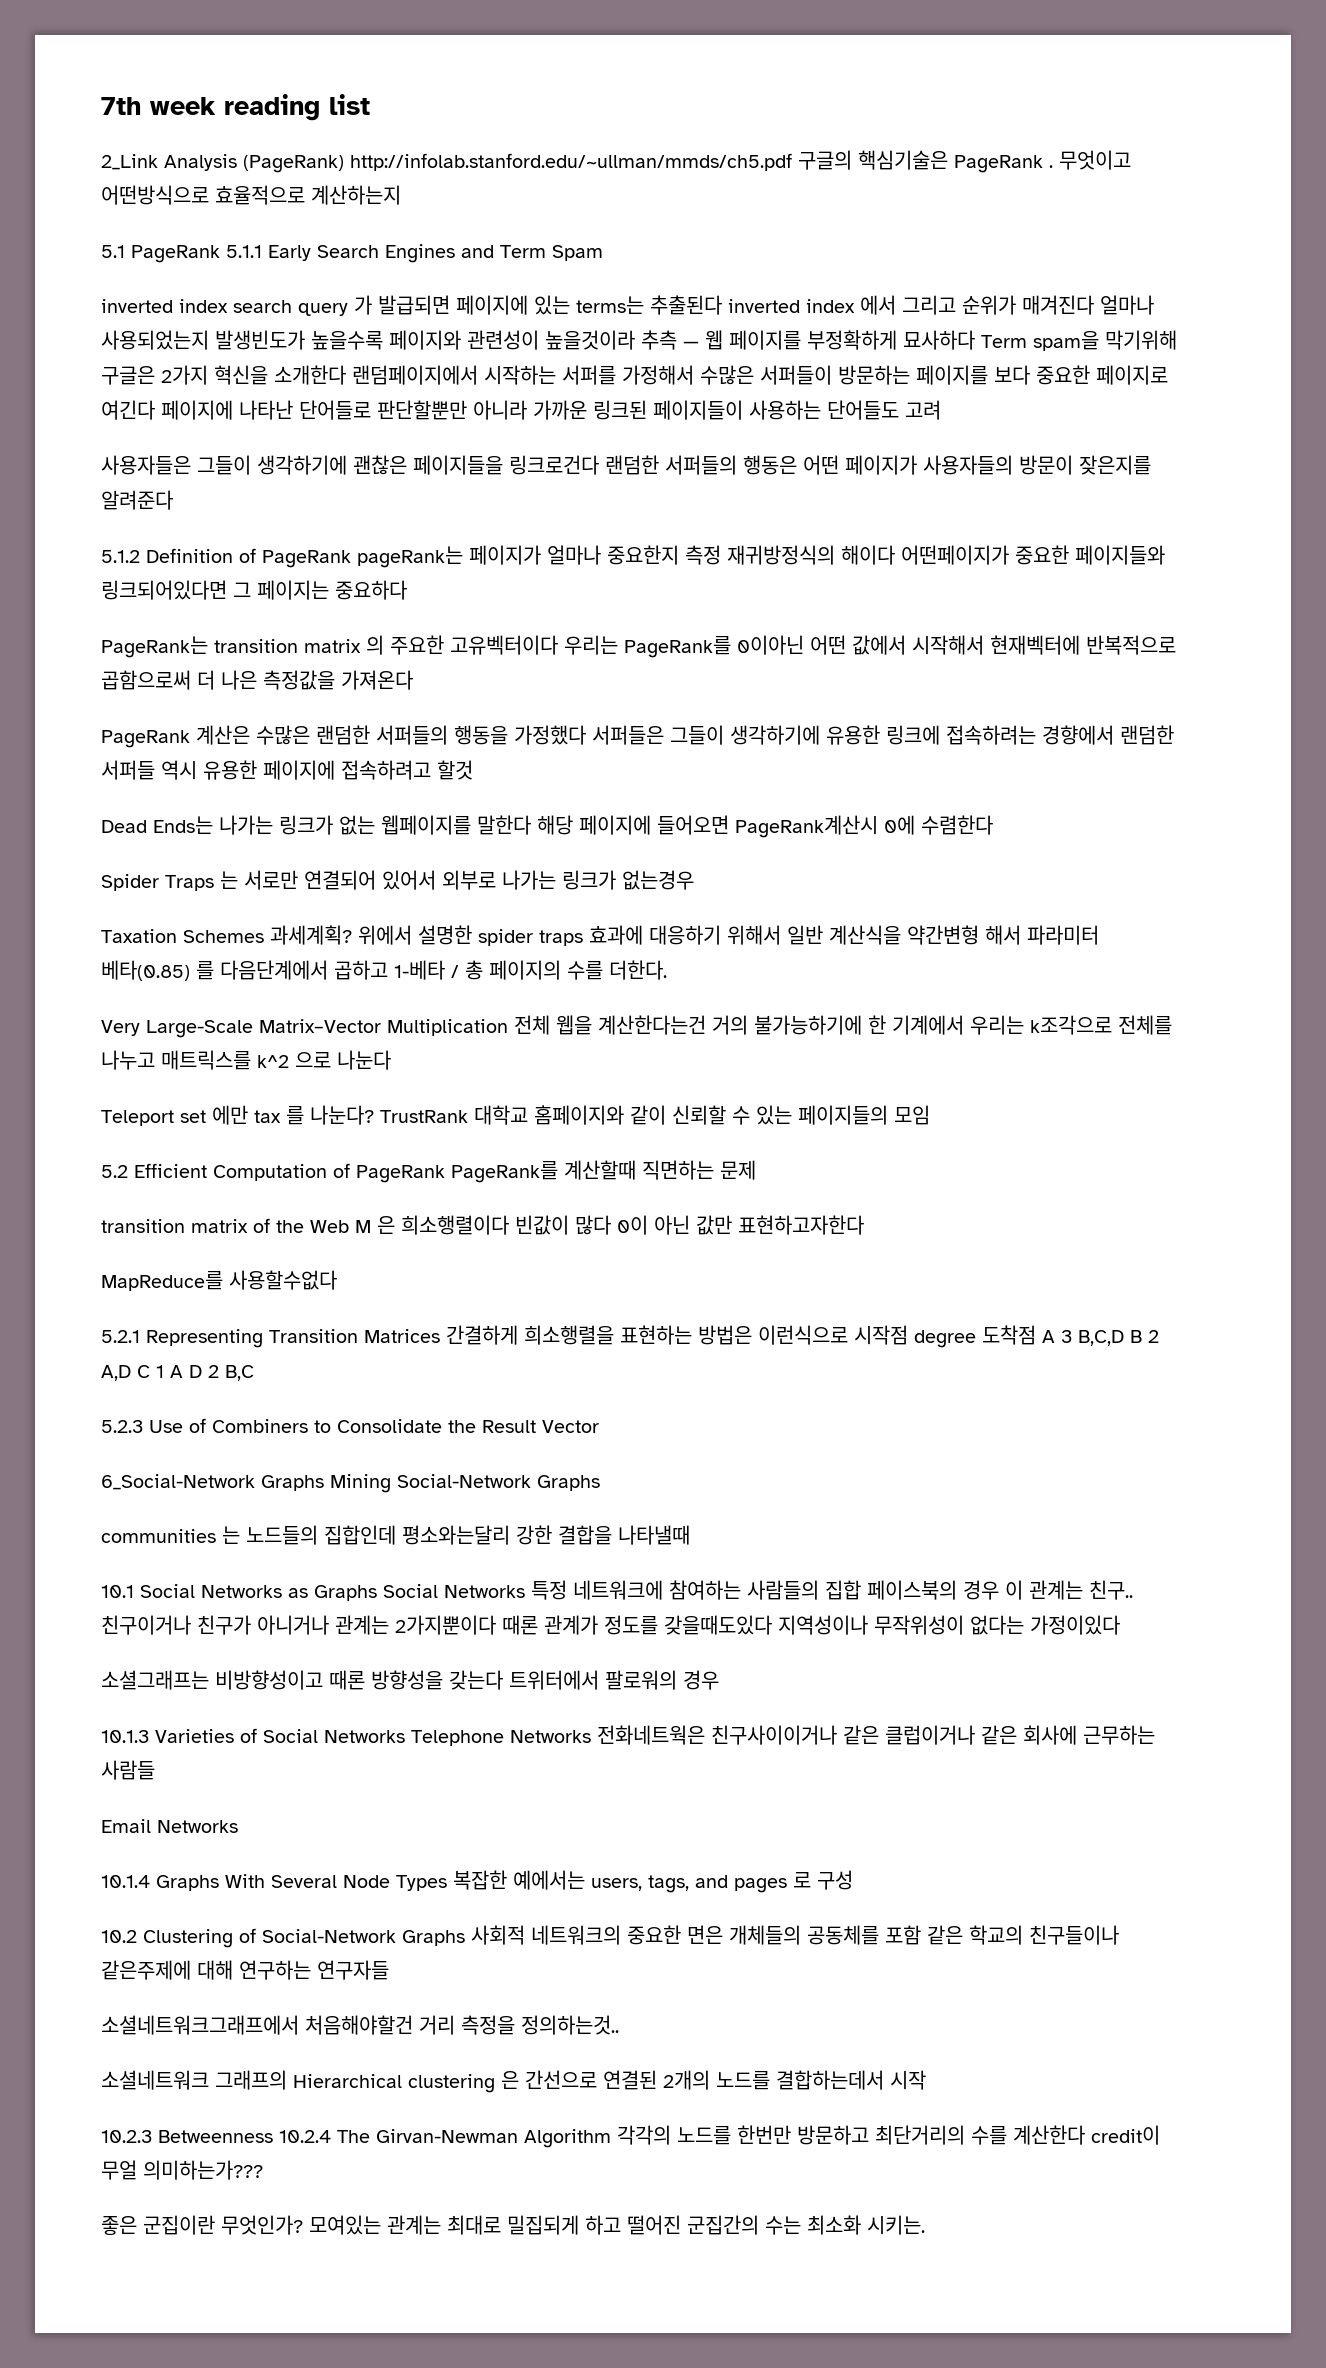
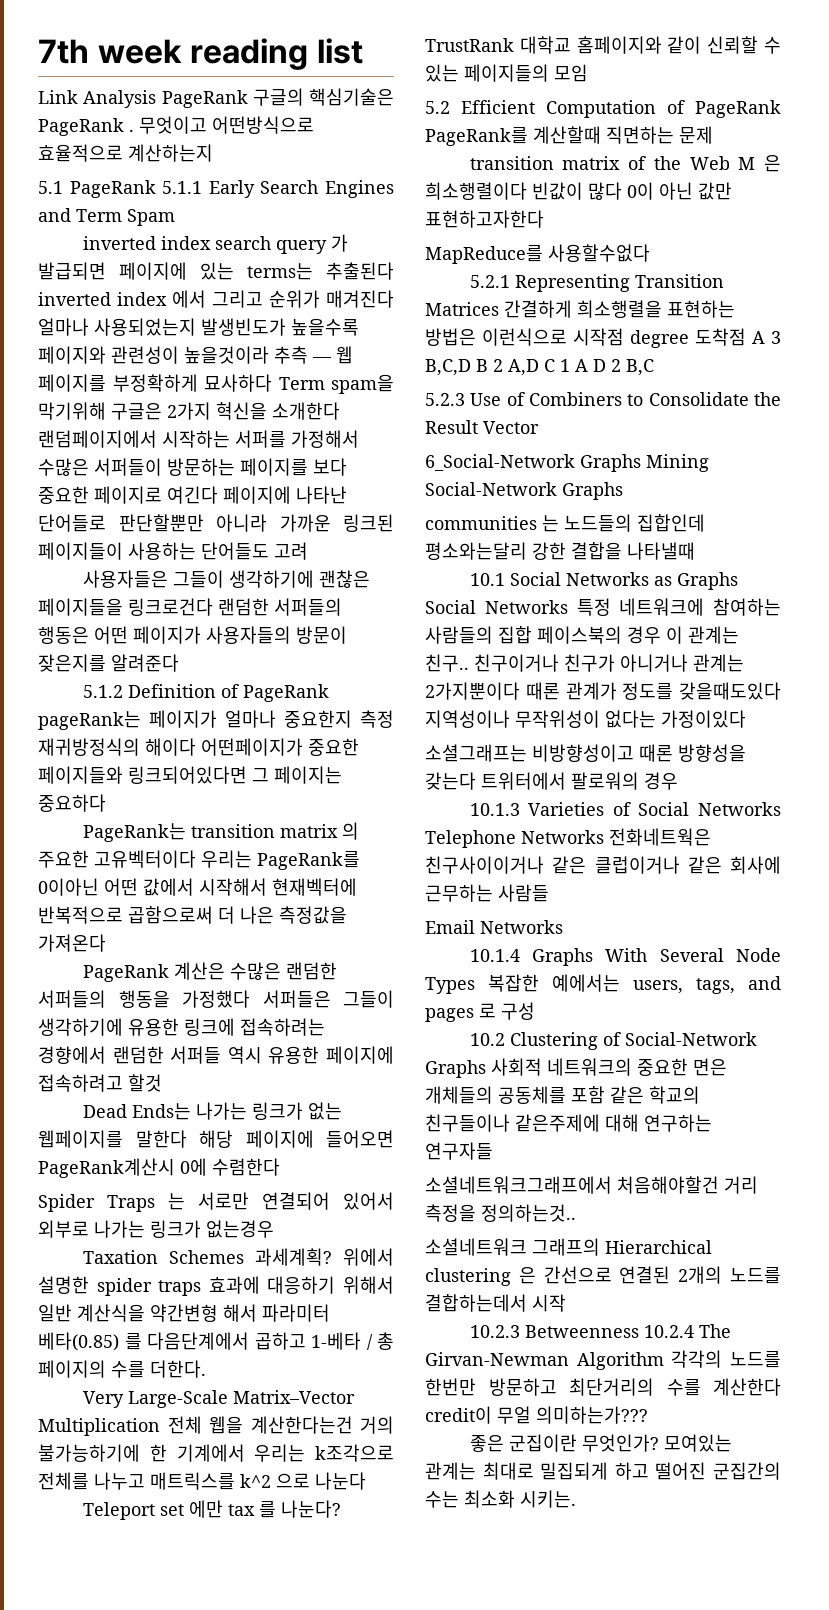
[101,153,792,173] 2_Link Analysis (PageRank) http://infolab.stanford.edu/~ullman/mmds/ch5.pdf -> [38,90,248,108] Link Analysis PageRank

